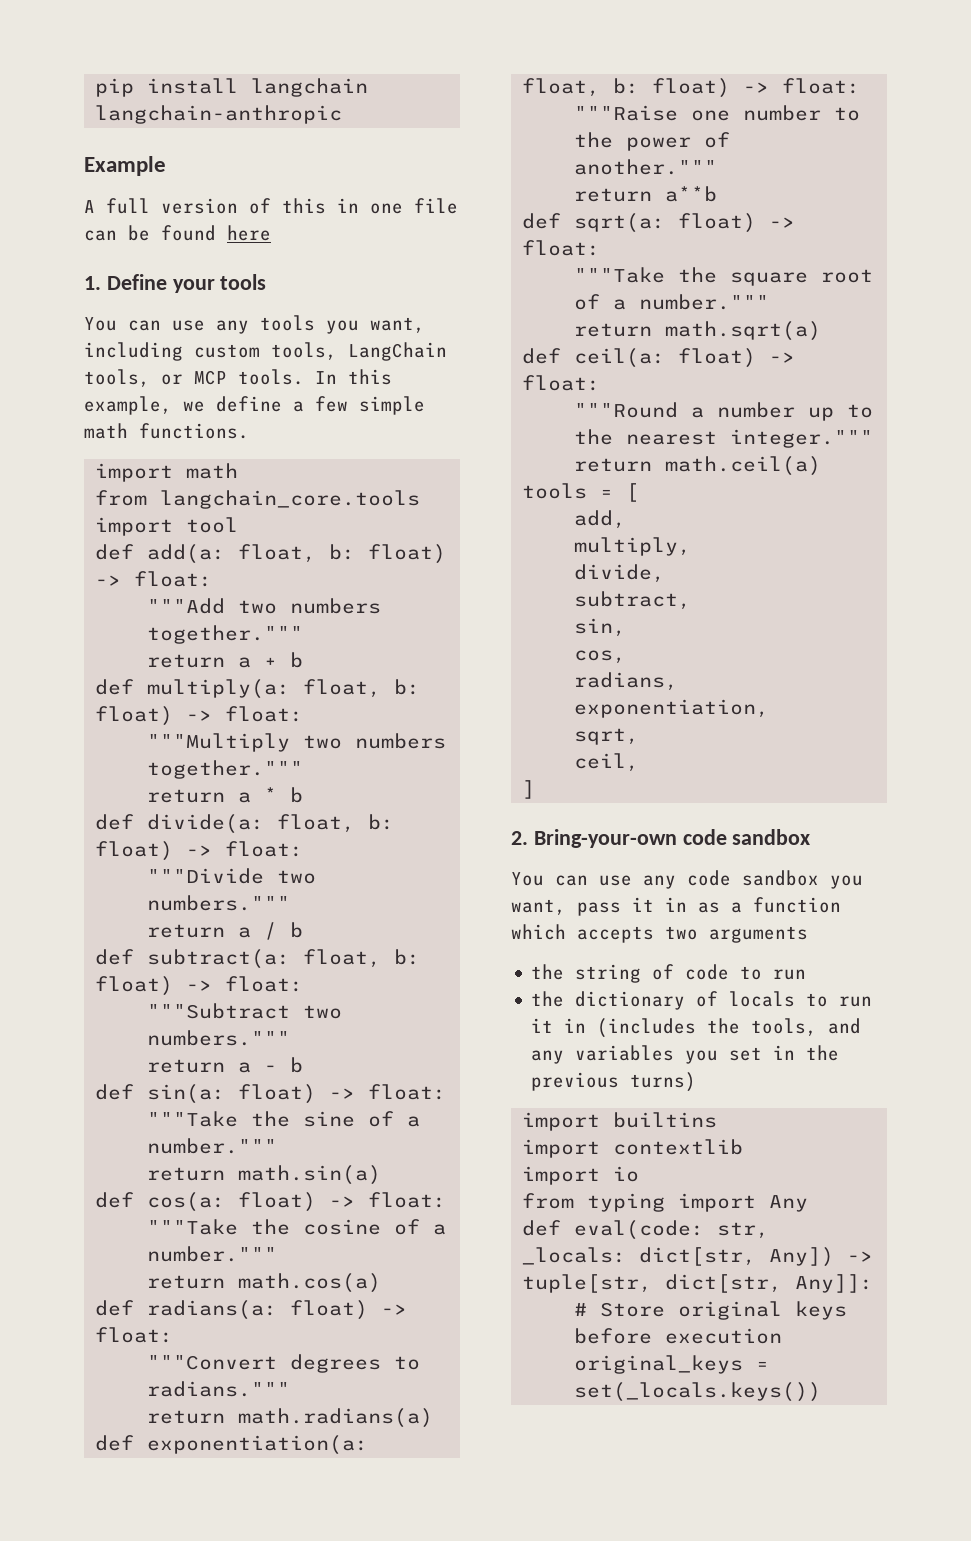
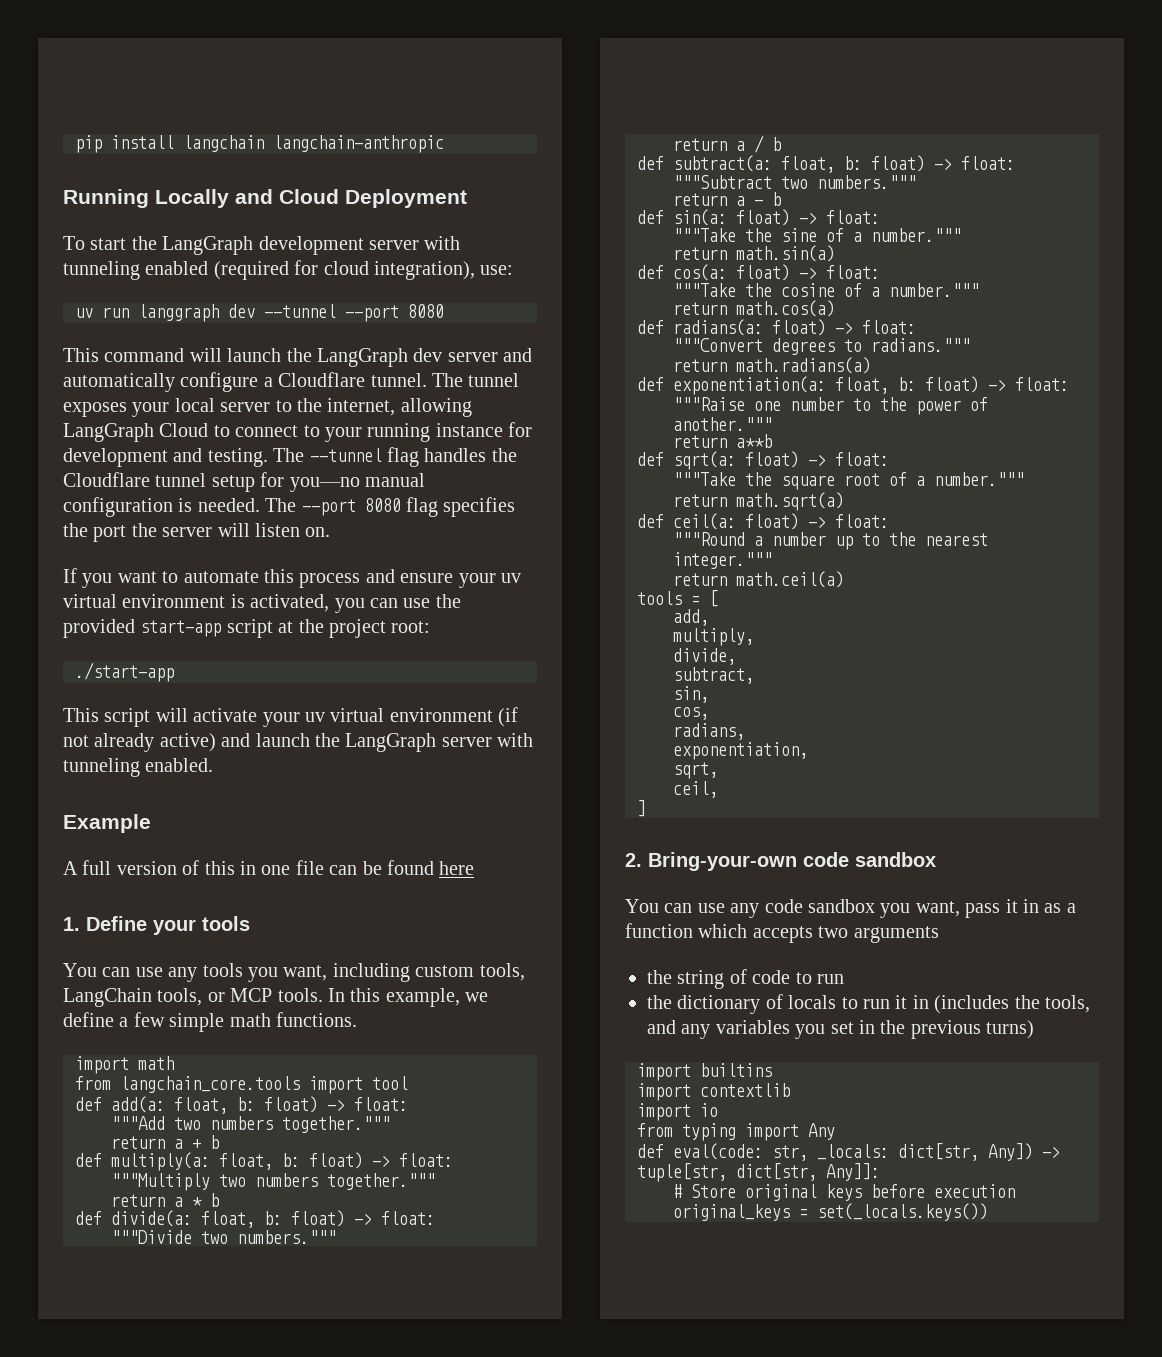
(343, 114) none -> [63,189,467,208] [63,236,461,255] [63,260,514,280] [75,304,444,322] [63,348,533,367] [63,372,520,392] [63,398,472,417] [63,422,533,442] [63,447,517,467] [63,472,425,492] [63,497,516,517] [63,523,331,542] [63,568,521,588] [63,594,461,613] [63,619,431,638] [75,662,174,682] [63,707,519,727] [63,733,534,752] [63,758,214,777] // Running Locally and Cloud Deployment // To start the LangGraph development server with tunneling enabled (required for cloud integration), use: // uv run langgraph dev --tunnel --port 8080 // This command will launch the LangGraph dev server and automatically configure a Cloudflare tunnel. The tunnel exposes your local server to the internet, allowing LangGraph Cloud to connect to your running instance for development and testing. The --tunnel flag handles the Cloudflare tunnel setup for you—no manual configuration is needed. The --port 8080 flag specifies the port the server will listen on. // If you want to automate this process and ensure your uv virtual environment is activated, you can use the provided start-app script at the project root: // ./start-app // This script will activate your uv virtual environment (if not already active) and launch the LangGraph server with tunneling enabled.

